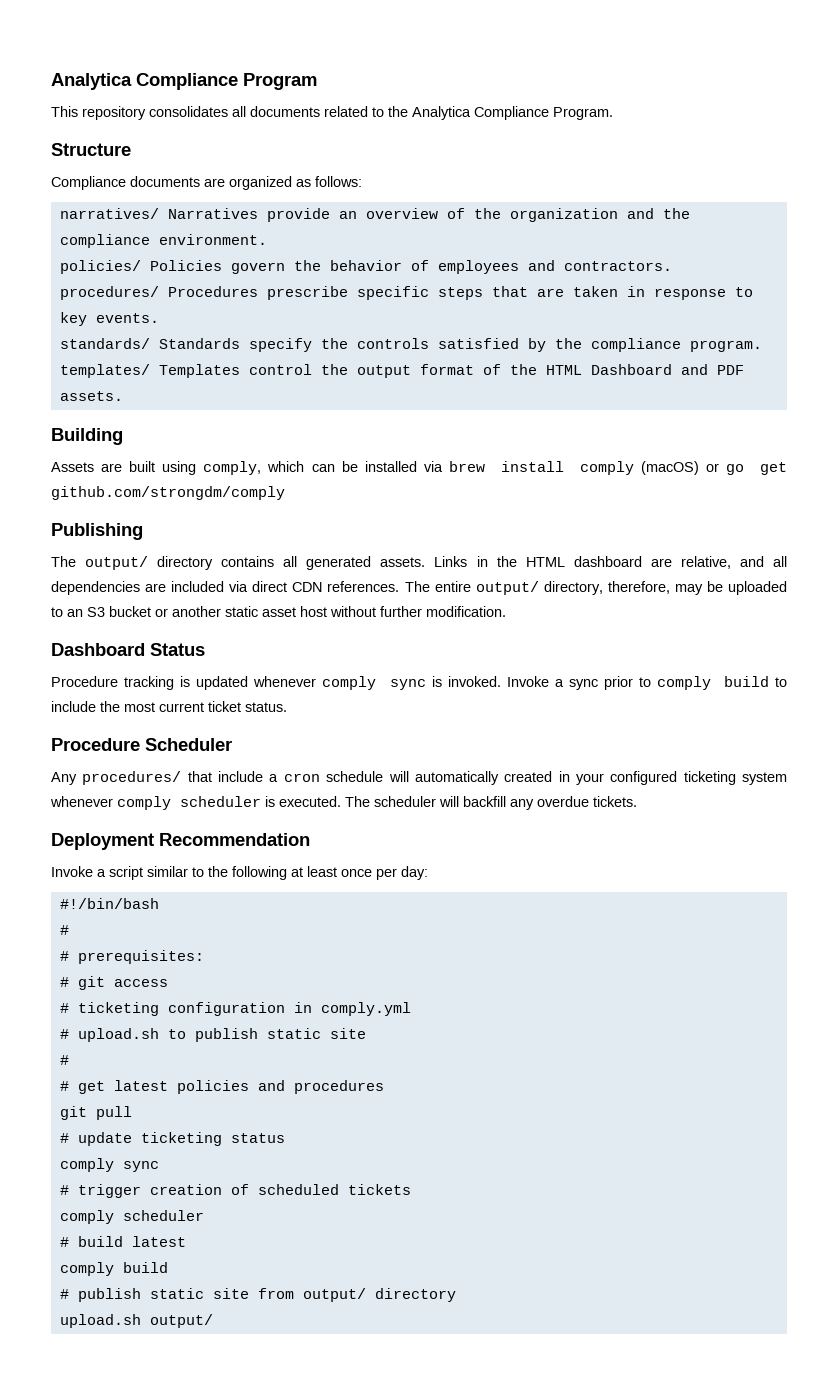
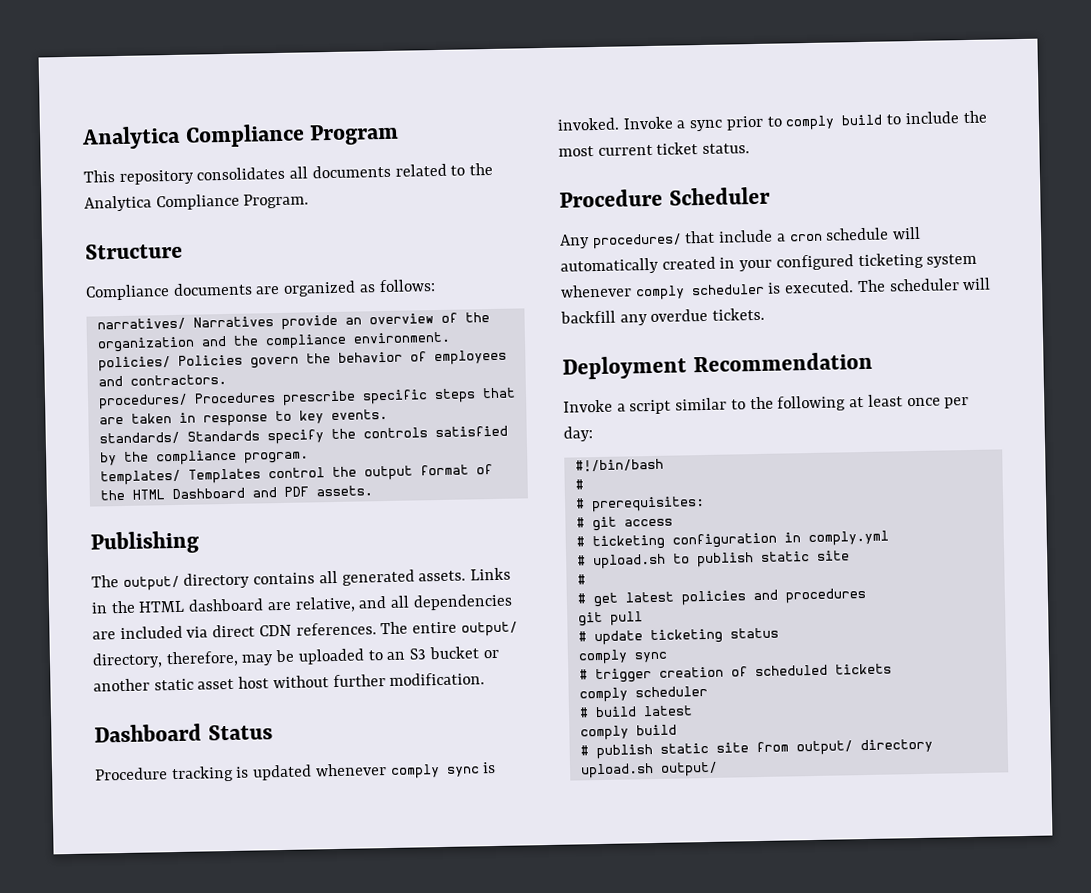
[51,428,123,445] [51,461,787,475] [51,486,285,500] // Building // Assets are built using comply, which can be installed via brew install comply (macOS) or go get github.com/strongdm/comply -> (373, 491) none

